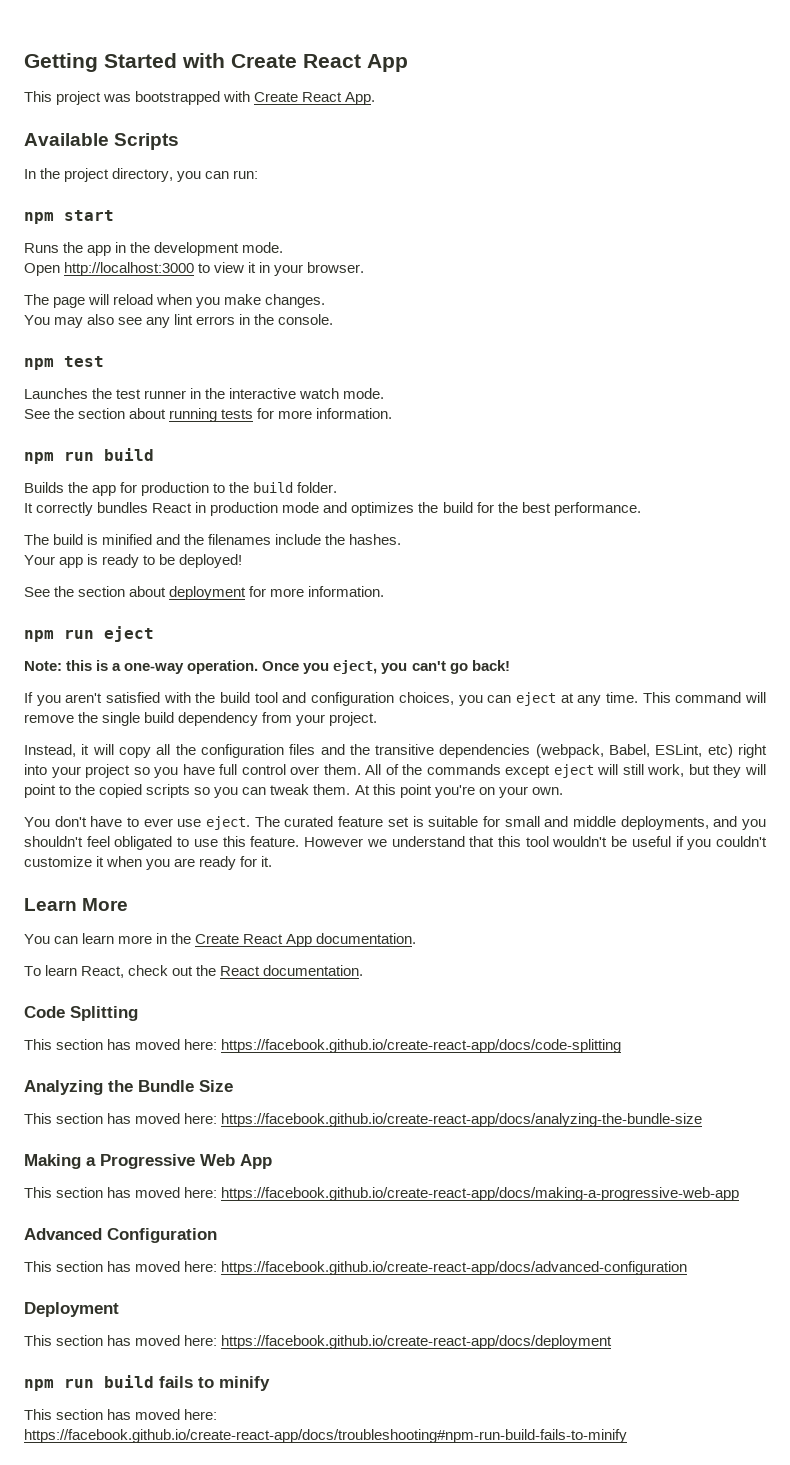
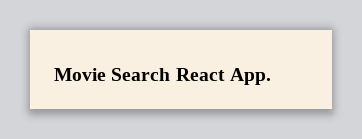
[24,53,408,72] [24,91,376,105] [24,133,180,150] [24,168,259,182] [24,210,114,224] [24,242,284,256] [24,262,365,276] [24,294,326,308] [24,314,334,328] [24,356,104,370] [24,388,385,399] [24,408,393,422] [24,448,154,464] [24,482,338,496] [24,502,641,516] [24,534,402,545] [24,554,243,568] [24,586,385,600] [24,626,154,642] [24,660,510,674] [24,692,767,706] [24,712,378,726] [24,744,767,758] [24,764,766,778] [24,784,563,798] [24,816,767,830] [24,836,767,850] [24,856,273,870] [24,898,129,911] [24,933,417,947] [24,965,364,978] [24,1006,138,1021] [24,1039,622,1053] [24,1080,233,1095] [24,1113,703,1127] [24,1154,272,1169] [24,1187,740,1201] [24,1228,217,1243] [24,1261,688,1275] [24,1302,119,1317] [24,1335,613,1349] [24,1375,270,1391] [24,1409,218,1420] [24,1429,627,1443] Getting Started with Create React App // This project was bootstrapped with Create React App. // Available Scripts // In the project directory, you can run: // npm start // Runs the app in the development mode. // Open http://localhost:3000 to view it in your browser. // The page will reload when you make changes. // You may also see any lint errors in the console. // npm test // Launches the test runner in the interactive watch mode. // See the section about running tests for more information. // npm run build // Builds the app for production to the build folder. // It correctly bundles React in production mode and optimizes the build for the best performance. // The build is minified and the filenames include the hashes. // Your app is ready to be deployed! // See the section about deployment for more information. // npm run eject // Note: this is a one-way operation. Once you eject, you can't go back! // If you aren't satisfied with the build tool and configuration choices, you can eject at any time. This command will remove the single build dependency from your project. // Instead, it will copy all the configuration files and the transitive dependencies (webpack, Babel, ESLint, etc) right into your project so you have full control over them. All of the commands except eject will still work, but they will point to the copied scripts so you can tweak them. At this point you're on your own. // You don't have to ever use eject. The curated feature set is suitable for small and middle deployments, and you shouldn't feel obligated to use this feature. However we understand that this tool wouldn't be useful if you couldn't customize it when you are ready for it. // Learn More // You can learn more in the Create React App documentation. // To learn React, check out the React documentation. // Code Splitting // This section has moved here: https://facebook.github.io/create-react-app/docs/code-splitting // Analyzing the Bundle Size // This section has moved here: https://facebook.github.io/create-react-app/docs/analyzing-the-bundle-size // Making a Progressive Web App // This section has moved here: https://facebook.github.io/create-react-app/docs/making-a-progressive-web-app // Advanced Configuration // This section has moved here: https://facebook.github.io/create-react-app/docs/advanced-configuration // Deployment // This section has moved here: https://facebook.github.io/create-react-app/docs/deployment // npm run build fails to minify // This section has moved here: https://facebook.github.io/create-react-app/docs/troubleshooting#npm-run-build-fails-to-minify -> [54,68,271,85] Movie Search React App.

